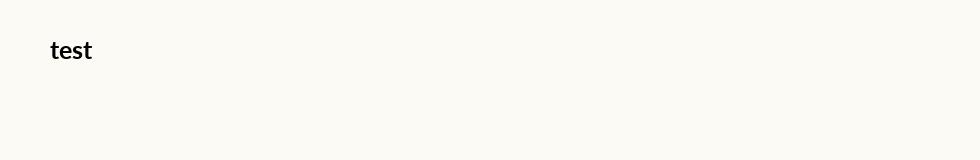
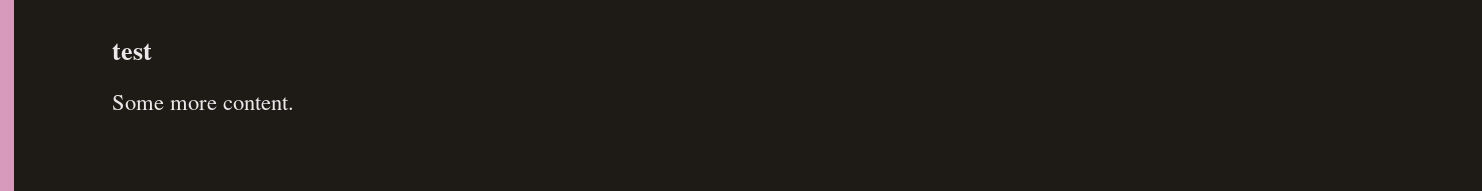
(93, 50) none -> [112,95,295,110] // Some more content.

